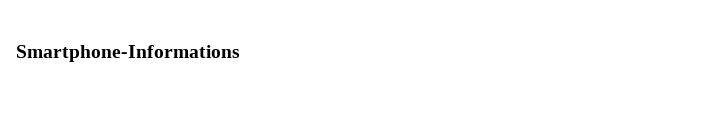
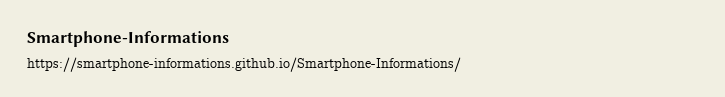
(240, 53) none -> [27,57,461,72] // https://smartphone-informations.github.io/Smartphone-Informations/

